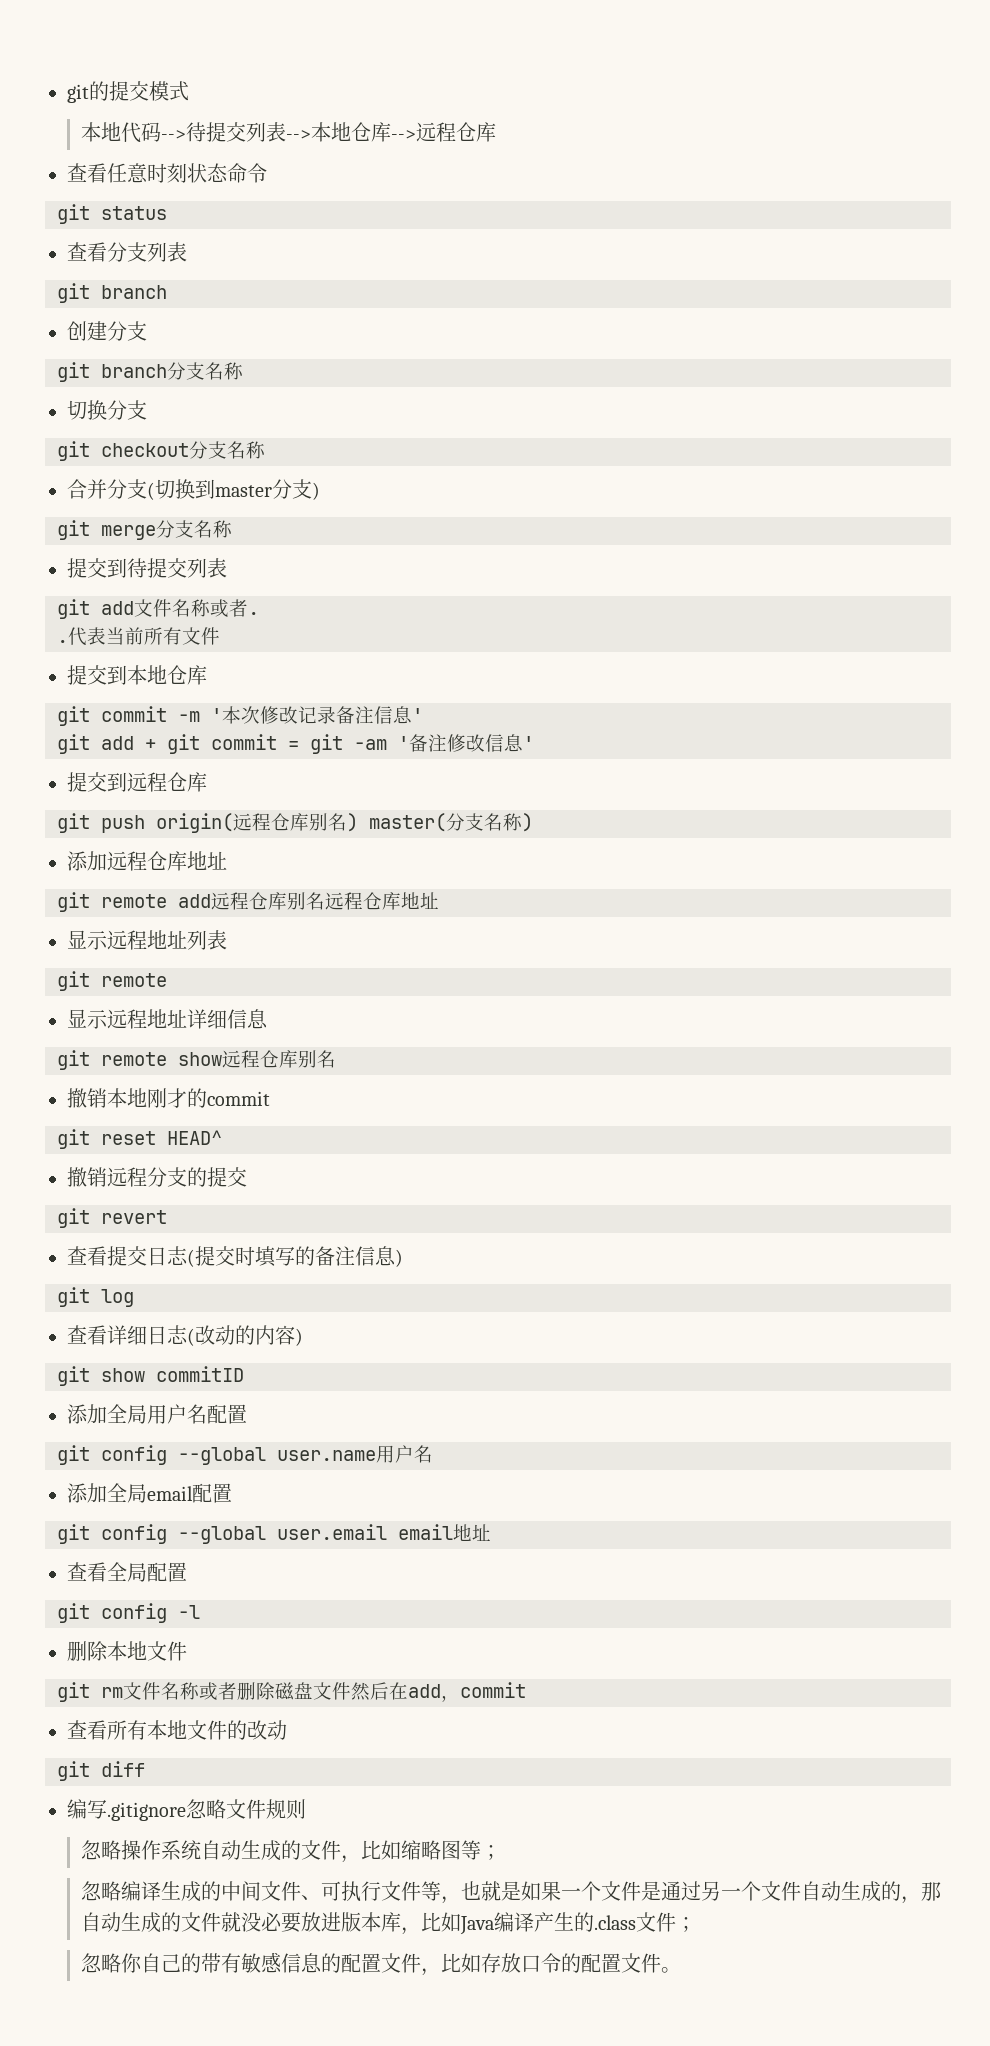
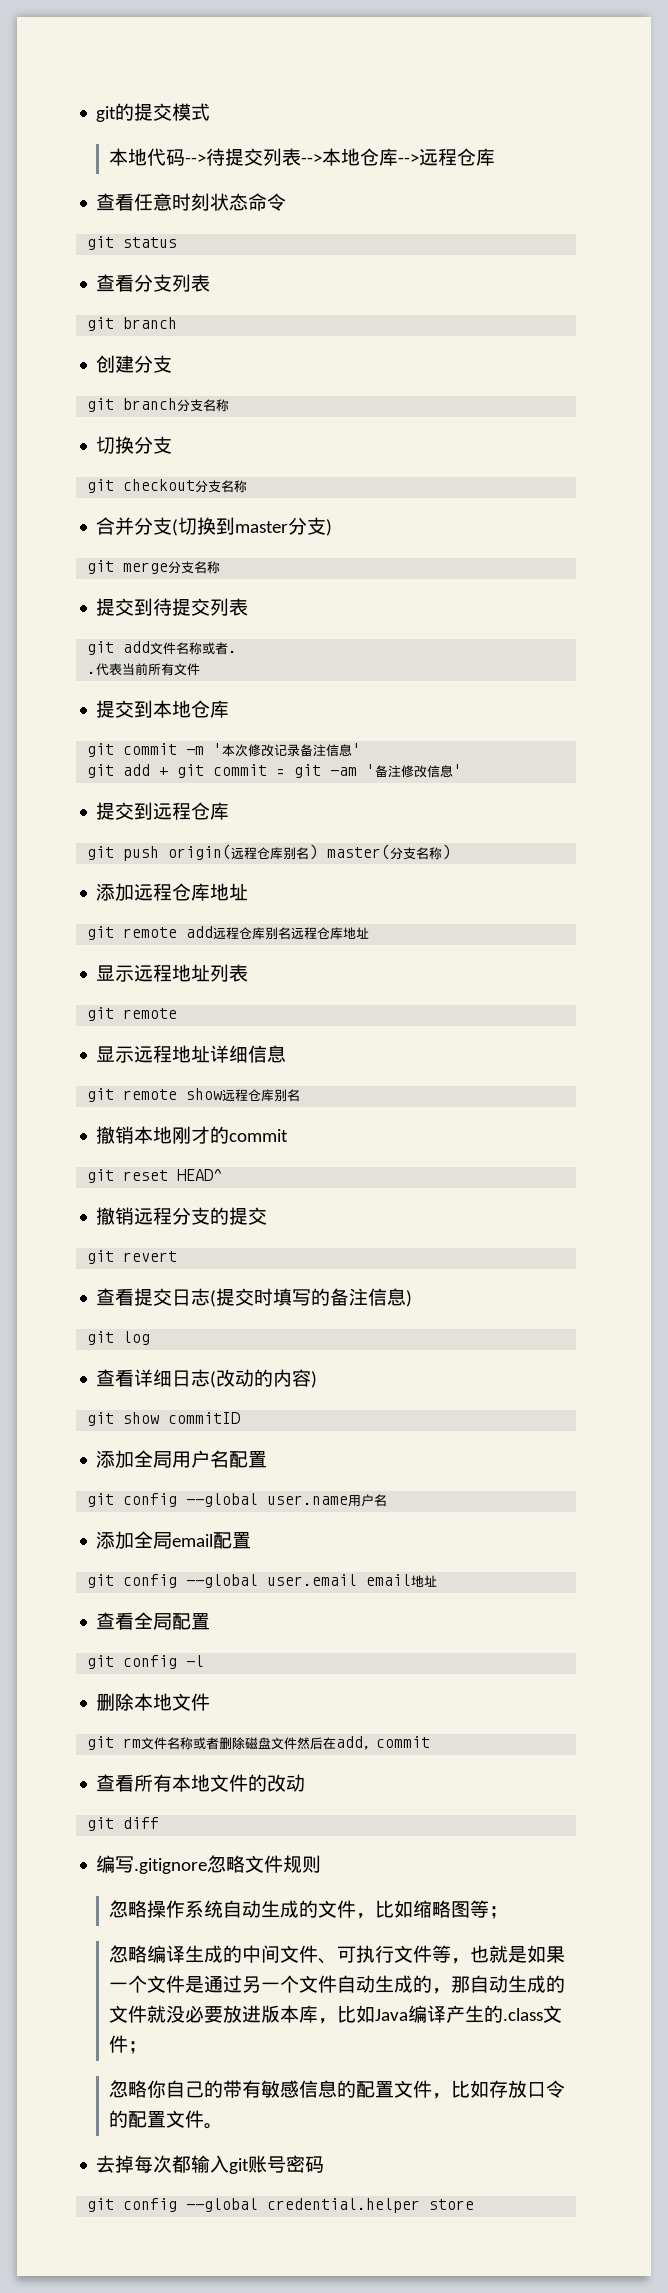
(682, 1970) none -> [96,2155,325,2174] [87,2198,475,2213] // 去掉每次都输入git账号密码 // git config --global credential.helper store

